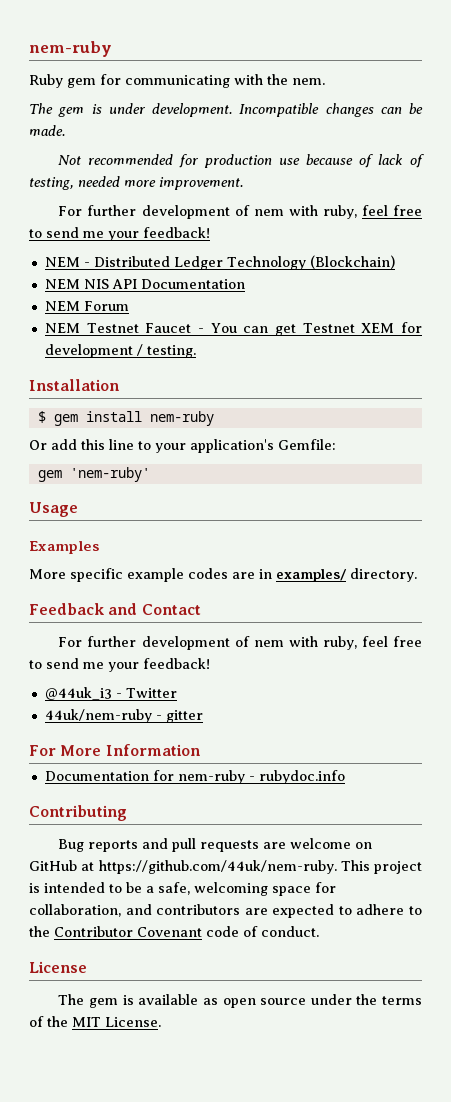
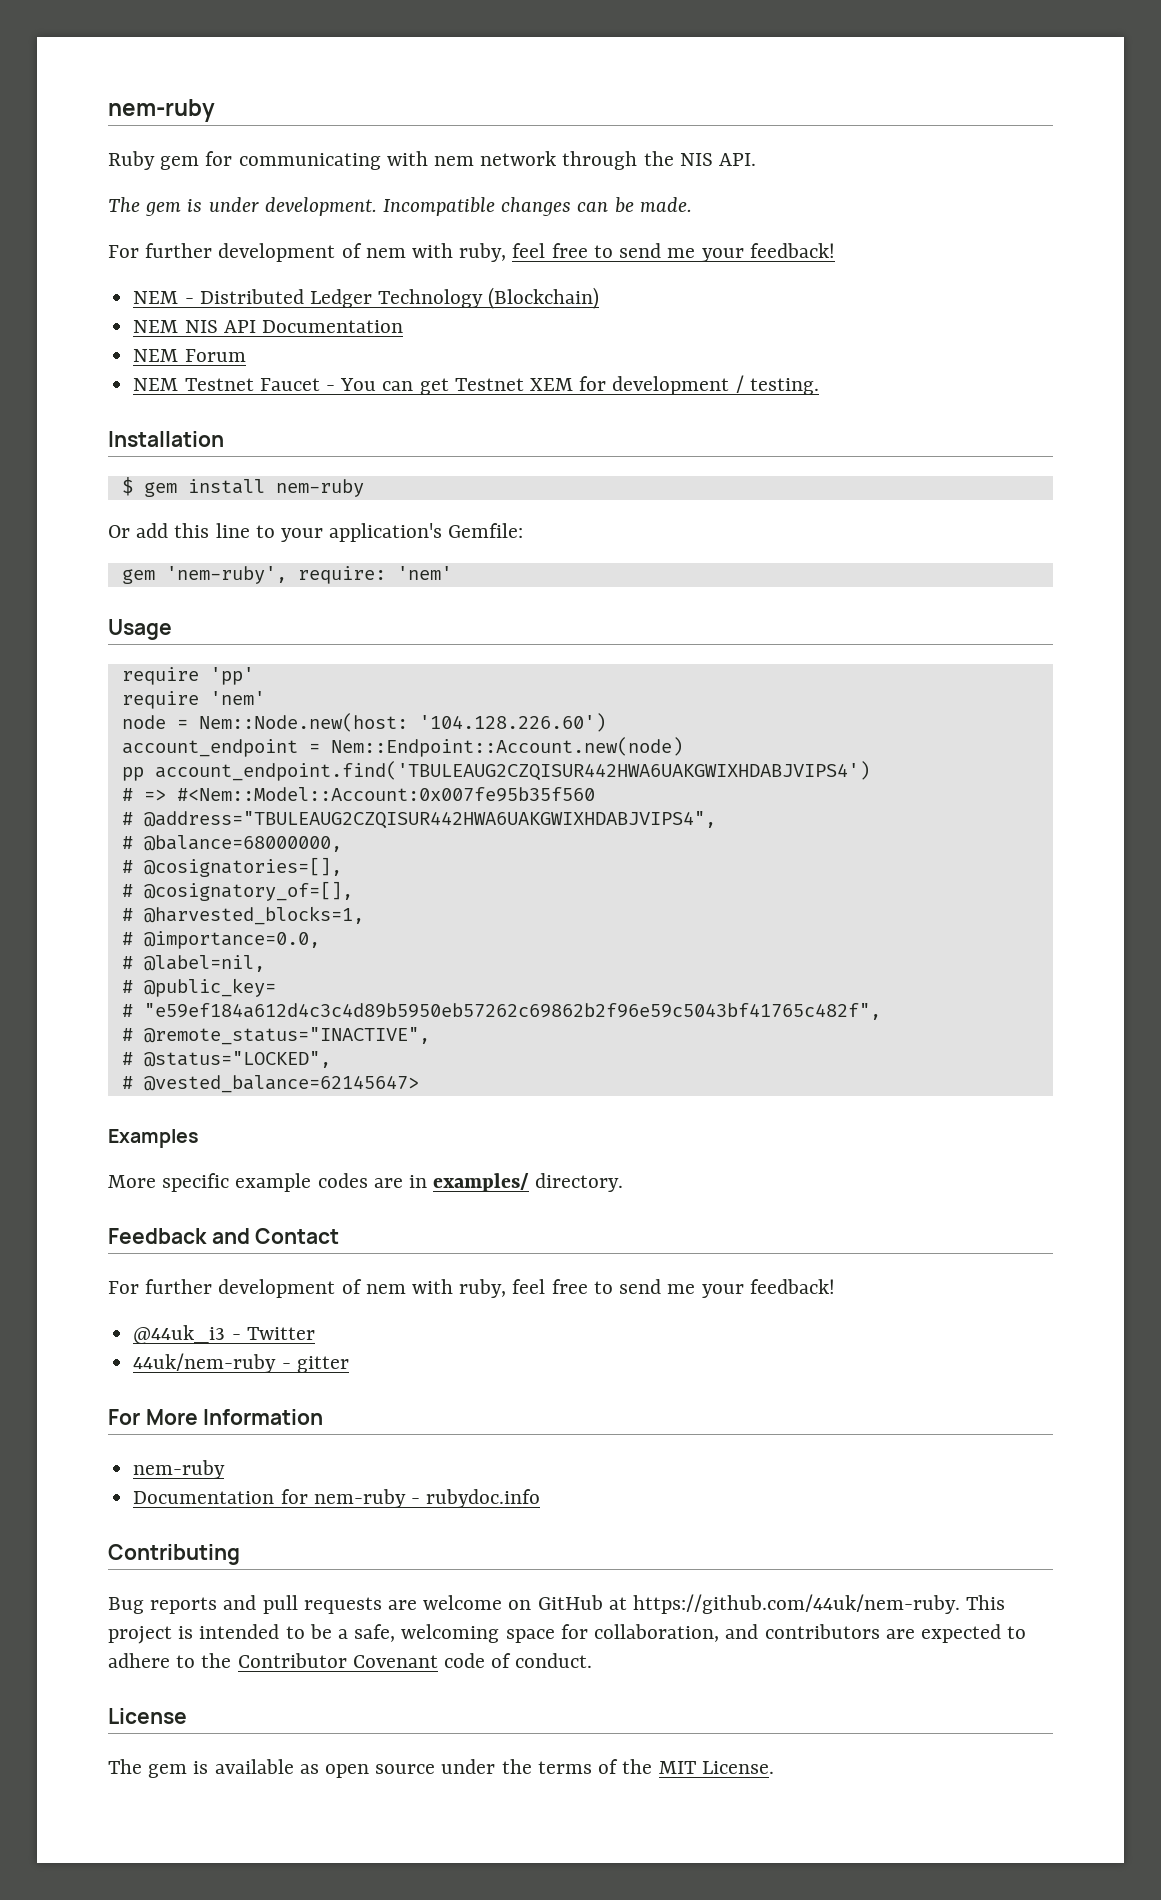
[267,74,325,85] the nem. -> [434,151,757,170] nem network through the NIS API.
[58,154,424,168] [29,176,243,190] // Not recommended for production use because of lack of testing, needed more improvement. -> (692, 204) none
[69,467,150,482] [29,502,78,517] 'nem-ruby' // Usage -> [165,566,452,584] [108,619,172,640] [121,667,254,685] [121,691,265,709] [121,713,606,732] [121,737,683,757] [121,761,870,781] [121,787,595,802] [121,811,716,829] [121,835,342,852] [121,857,342,877] [121,881,353,901] [121,906,364,925] [121,931,320,949] [121,955,265,972] [121,978,276,997] [121,1003,881,1020] [121,1027,430,1045] [121,1051,331,1068] [121,1075,419,1093] 'nem-ruby', require: 'nem' // Usage // require 'pp' // require 'nem' // node = Nem::Node.new(host: '104.128.226.60') // account_endpoint = Nem::Endpoint::Account.new(node) // pp account_endpoint.find('TBULEAUG2CZQISUR442HWA6UAKGWIXHDABJVIPS4') // # => #<Nem::Model::Account:0x007fe95b35f560 // # @address="TBULEAUG2CZQISUR442HWA6UAKGWIXHDABJVIPS4", // # @balance=68000000, // # @cosignatories=[], // # @cosignatory_of=[], // # @harvested_blocks=1, // # @importance=0.0, // # @label=nil, // # @public_key= // # "e59ef184a612d4c3c4d89b5950eb57262c69862b2f96e59c5043bf41765c482f", // # @remote_status="INACTIVE", // # @status="LOCKED", // # @vested_balance=62145647>
(201, 750) none -> [133,1460,226,1479] // nem-ruby

